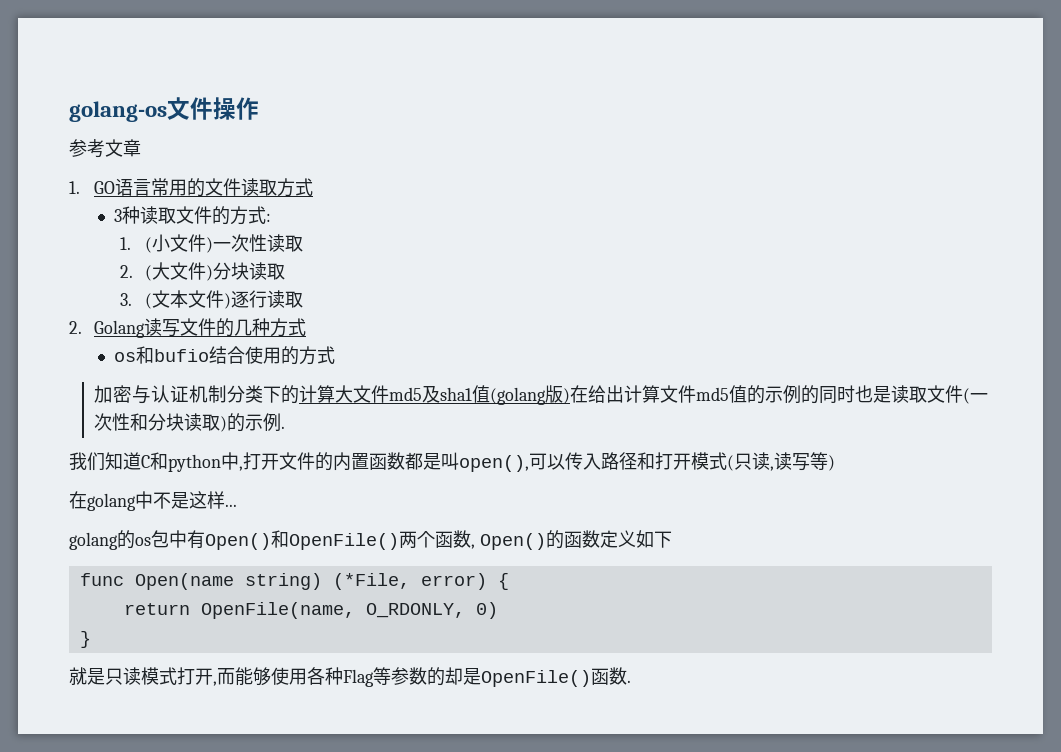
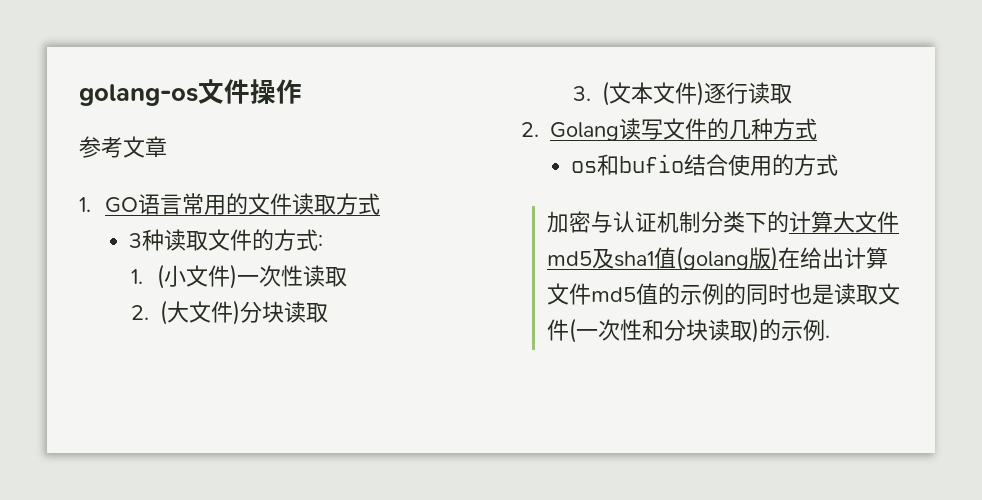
[69,452,835,472] [69,491,237,511] [69,530,672,550] [79,573,509,590] [123,602,498,619] [79,631,91,648] [69,667,631,687] // 我们知道C和python中,打开文件的内置函数都是叫open(),可以传入路径和打开模式(只读,读写等) // 在golang中不是这样... // golang的os包中有Open()和OpenFile()两个函数, Open()的函数定义如下 // func Open(name string) (*File, error) { // return OpenFile(name, O_RDONLY, 0) // } // 就是只读模式打开,而能够使用各种Flag等参数的却是OpenFile()函数. -> (831, 336) none

